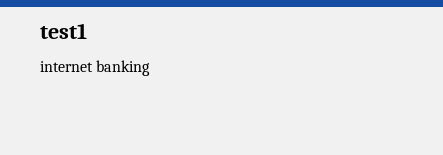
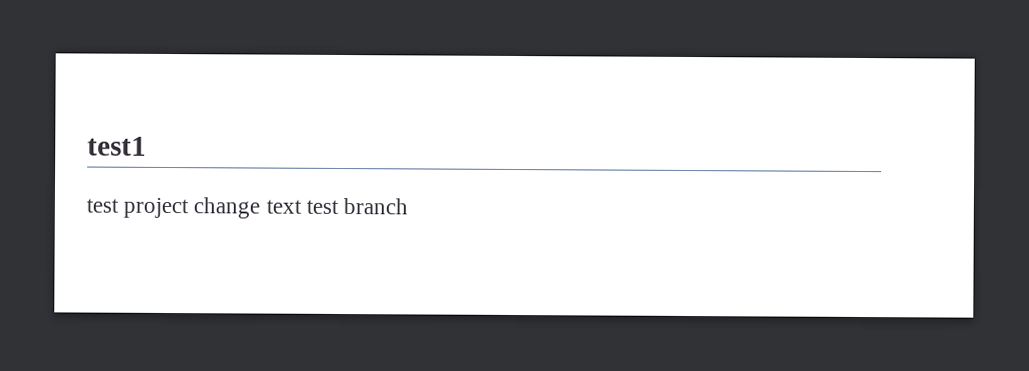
[40,60,151,76] internet banking -> [86,197,409,219] test project change text test branch

